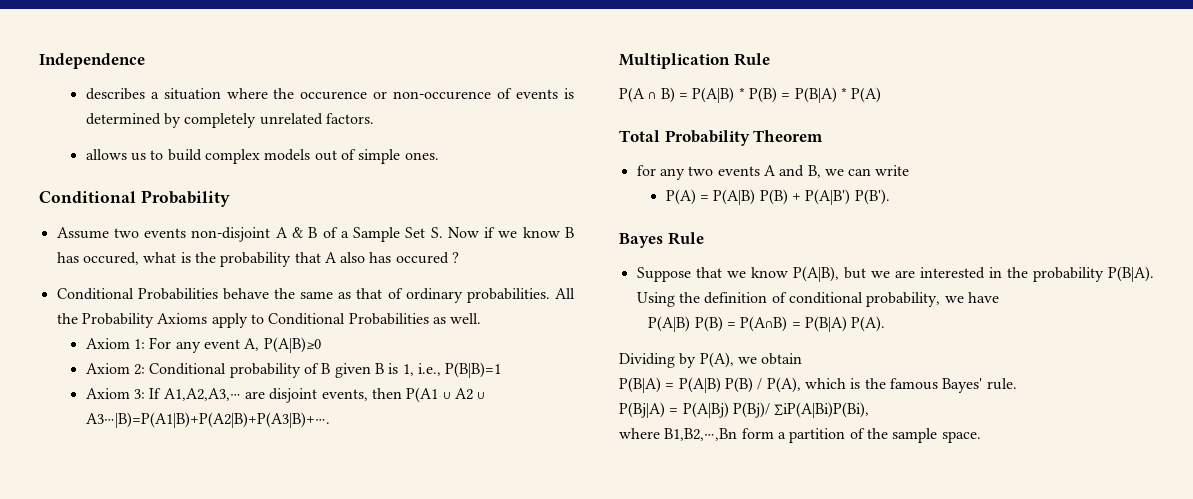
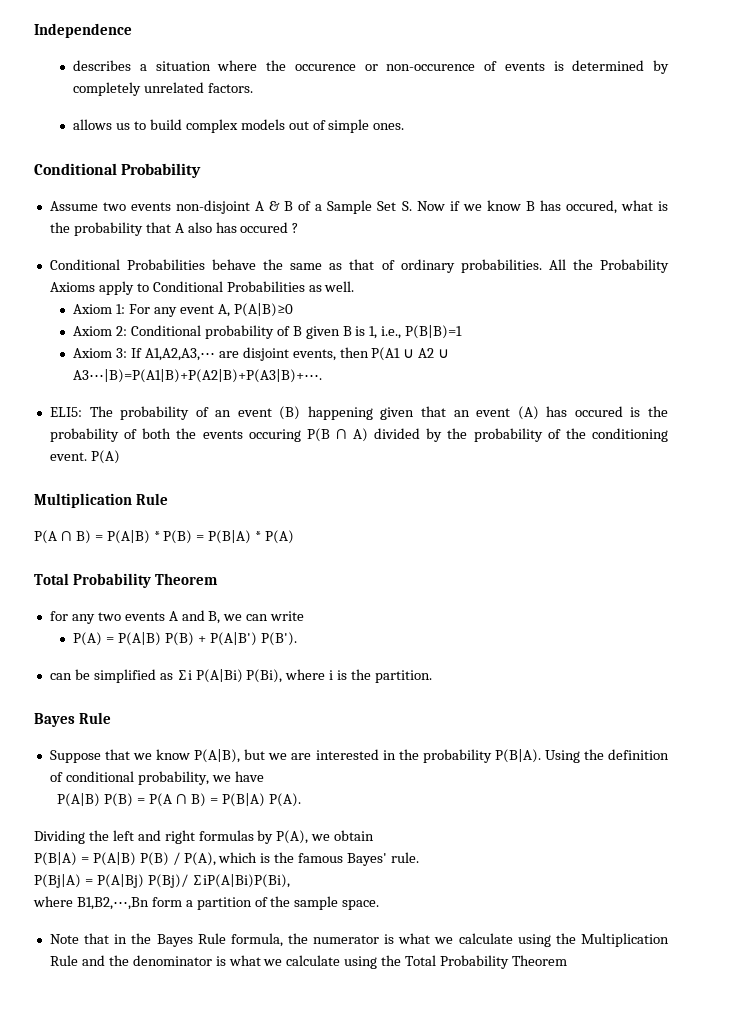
(330, 420) none -> [49,406,668,420] [49,428,668,442] [49,450,120,464] // ELI5: The probability of an event (B) happening given that an event (A) has occured is the probability of both the events occuring P(B ∩ A) divided by the probability of the conditioning event. P(A)
(890, 197) none -> [49,669,433,683] // can be simplified as ∑i P(A|Bi) P(Bi), where i is the partition.
[740,316,788,332] P(A∩B) -> [148,793,206,807] P(A ∩ B)
(675, 360) none -> [88,830,254,844] the left and right formulas
(981, 437) none -> [49,933,669,947] [49,955,567,969] // Note that in the Bayes Rule formula, the numerator is what we calculate using the Multiplication Rule and the denominator is what we calculate using the Total Probability Theorem

